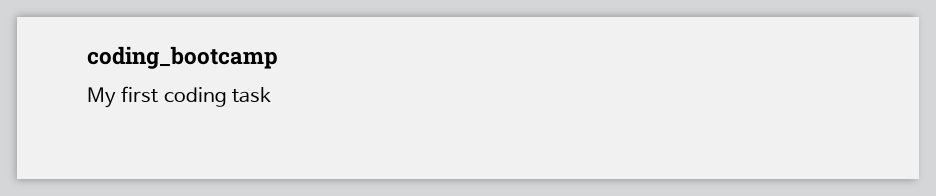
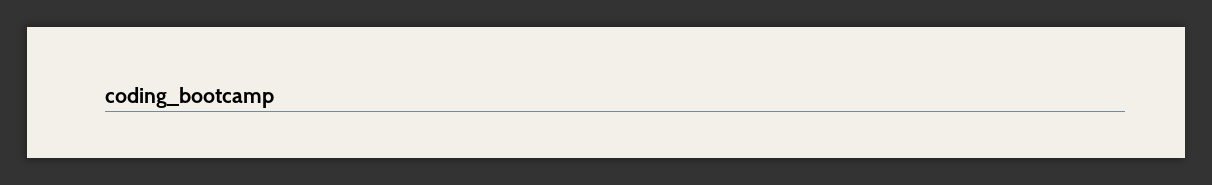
[87,86,271,108] // My first coding task -> (274, 97) none

